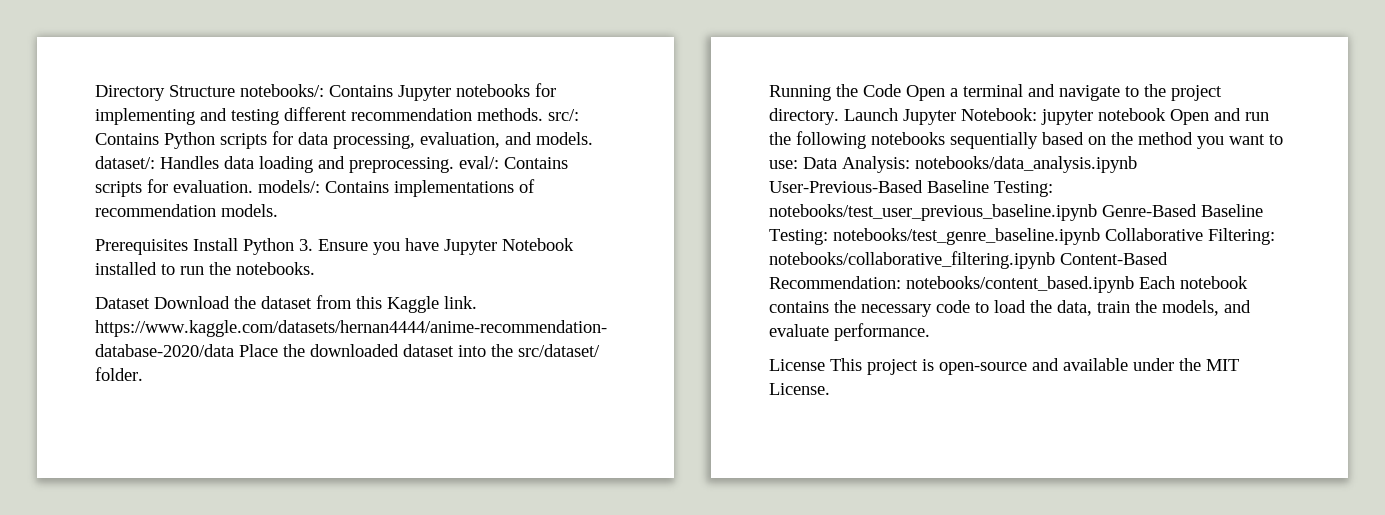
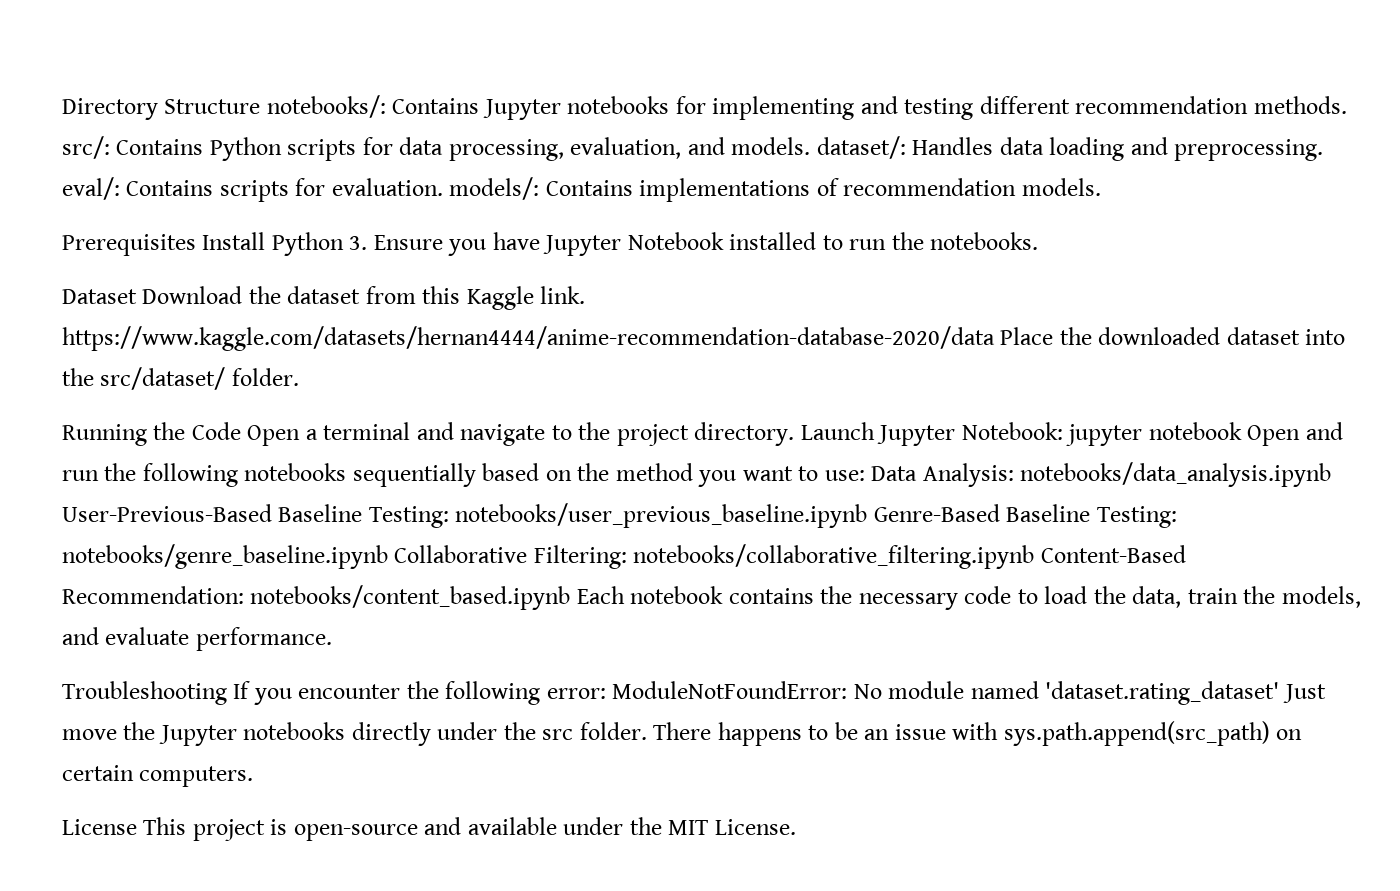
[769,204,1097,221] notebooks/test_user_previous_baseline.ipynb -> [455,503,868,528] notebooks/user_previous_baseline.ipynb
[833,228,1100,245] notebooks/test_genre_baseline.ipynb -> [62,544,388,569] notebooks/genre_baseline.ipynb
(930, 332) none -> [62,681,1326,705] [62,721,1303,746] [62,765,254,787] // Troubleshooting If you encounter the following error: ModuleNotFoundError: No module named 'dataset.rating_dataset' Just move the Jupyter notebooks directly under the src folder. There happens to be an issue with sys.path.append(src_path) on certain computers.

